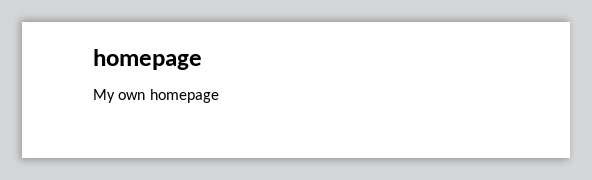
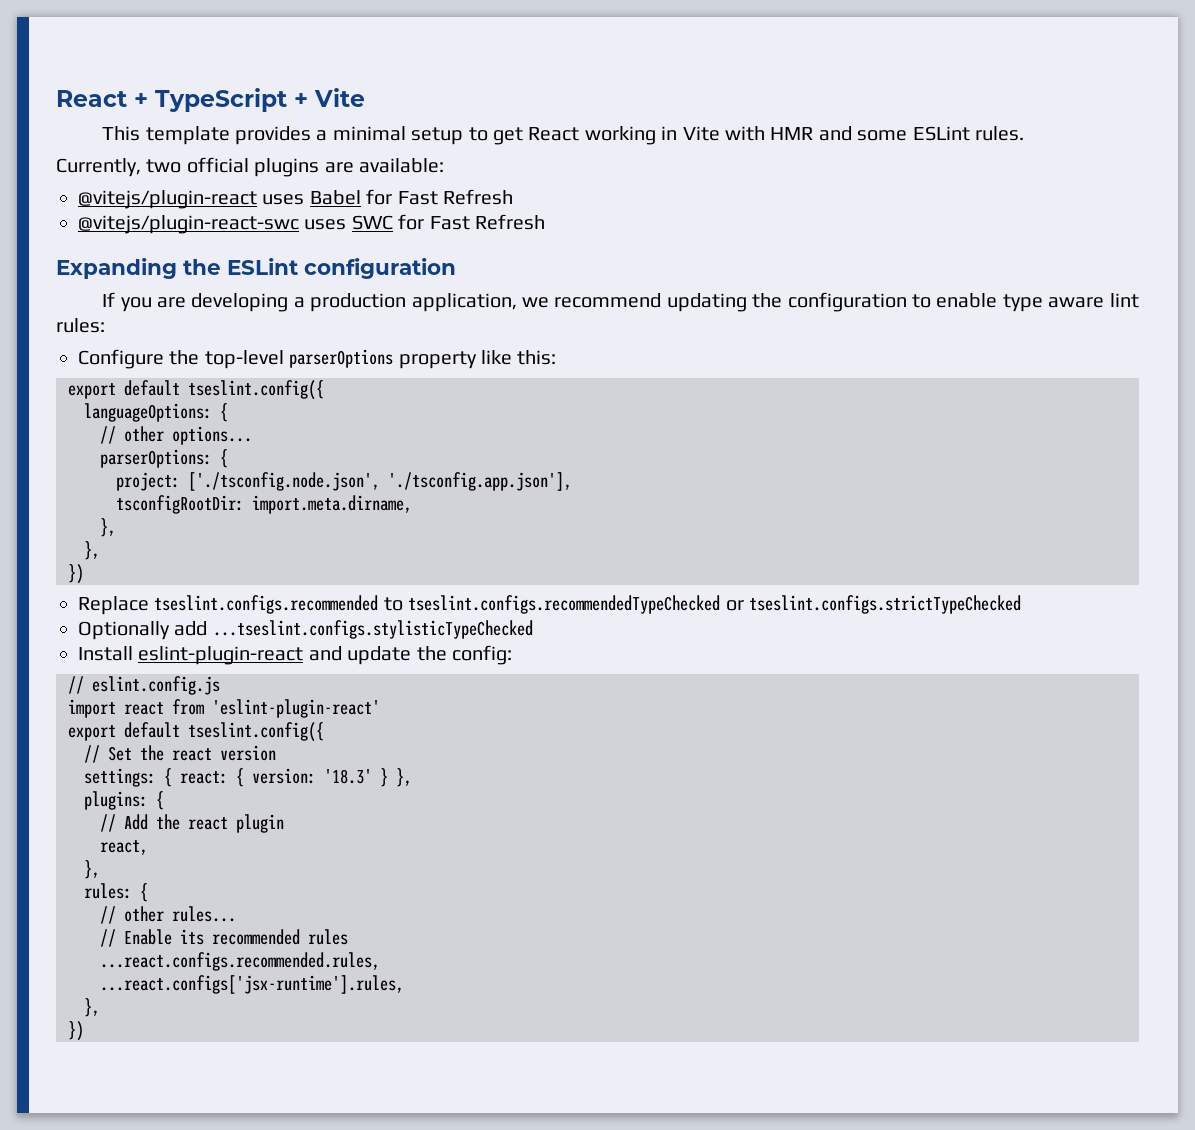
[93,49,202,70] [93,89,219,103] homepage // My own homepage -> [56,88,365,112] [102,126,1025,145] [56,157,444,177] [78,189,513,209] [78,214,545,234] [56,258,456,279] [102,292,1139,312] [56,318,105,333] [78,349,557,369] [68,380,324,400] [84,403,228,422] [100,426,252,445] [100,449,228,468] [116,472,572,491] [116,495,412,514] [100,518,116,537] [84,541,100,560] [68,564,84,584] [78,595,1021,615] [78,620,533,640] [78,645,512,665] [68,676,220,695] [68,699,380,718] [68,722,324,742] [84,745,276,763] [84,768,412,787] [84,791,164,810] [100,814,284,833] [100,840,148,855] [84,860,100,879] [84,883,148,902] [100,906,236,924] [100,929,348,947] [100,952,380,971] [100,975,404,994] [84,998,100,1017] [68,1021,84,1041] React + TypeScript + Vite // This template provides a minimal setup to get React working in Vite with HMR and some ESLint rules. // Currently, two official plugins are available: // @vitejs/plugin-react uses Babel for Fast Refresh // @vitejs/plugin-react-swc uses SWC for Fast Refresh // Expanding the ESLint configuration // If you are developing a production application, we recommend updating the configuration to enable type aware lint rules: // Configure the top-level parserOptions property like this: // export default tseslint.config({ // languageOptions: { // // other options... // parserOptions: { // project: ['./tsconfig.node.json', './tsconfig.app.json'], // tsconfigRootDir: import.meta.dirname, // }, // }, // }) // Replace tseslint.configs.recommended to tseslint.configs.recommendedTypeChecked or tseslint.configs.strictTypeChecked // Optionally add ...tseslint.configs.stylisticTypeChecked // Install eslint-plugin-react and update the config: // // eslint.config.js // import react from 'eslint-plugin-react' // export default tseslint.config({ // // Set the react version // settings: { react: { version: '18.3' } }, // plugins: { // // Add the react plugin // react, // }, // rules: { // // other rules... // // Enable its recommended rules // ...react.configs.recommended.rules, // ...react.configs['jsx-runtime'].rules, // }, // })

